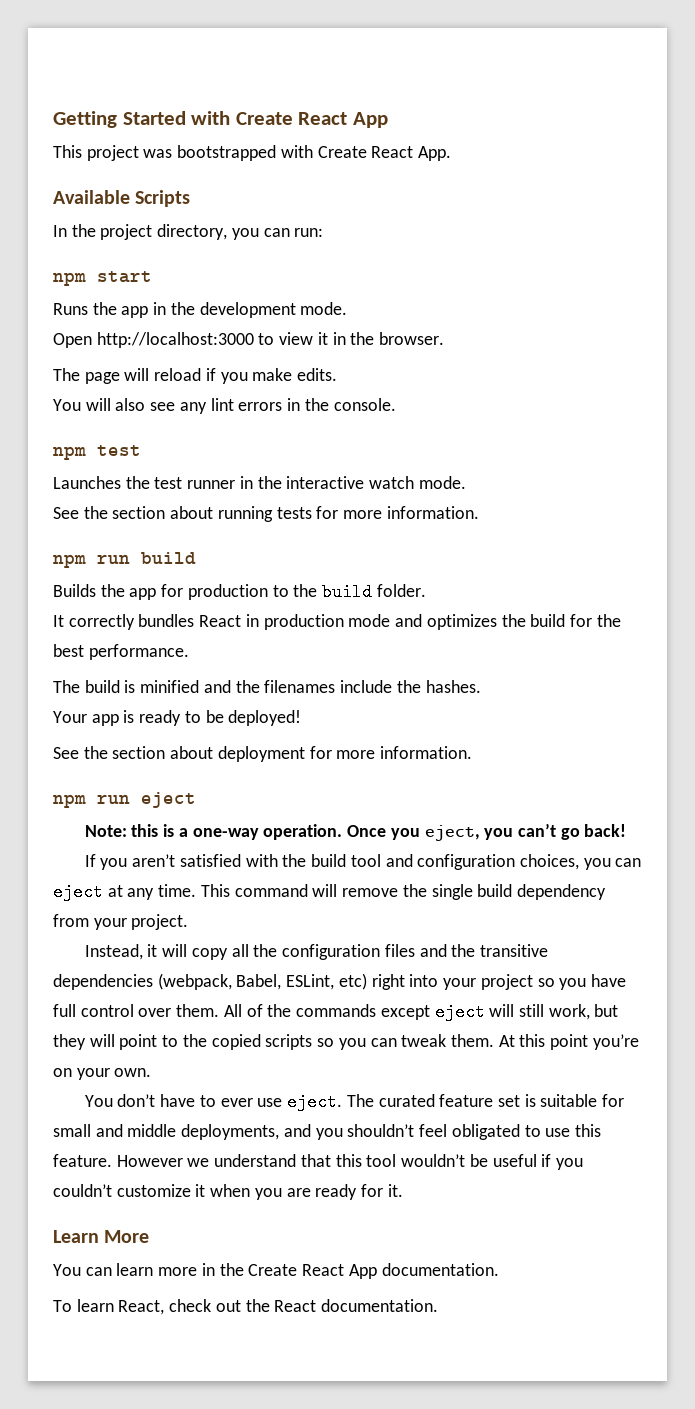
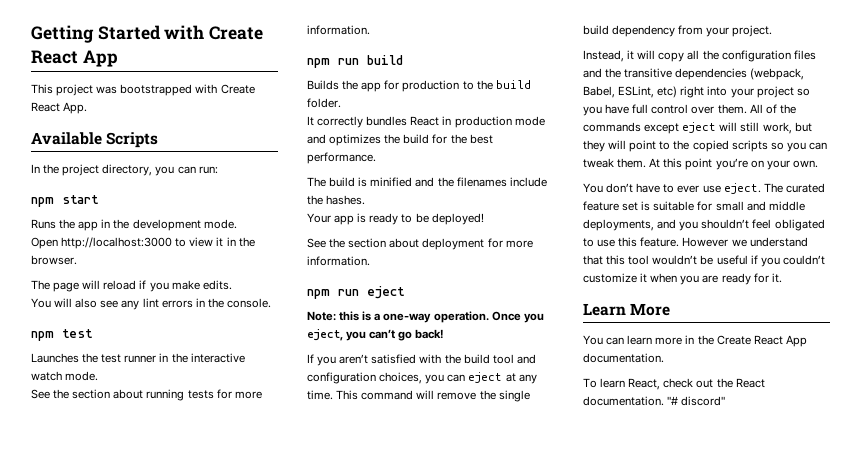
(439, 1305) none -> [667,396,726,406] "# discord"

